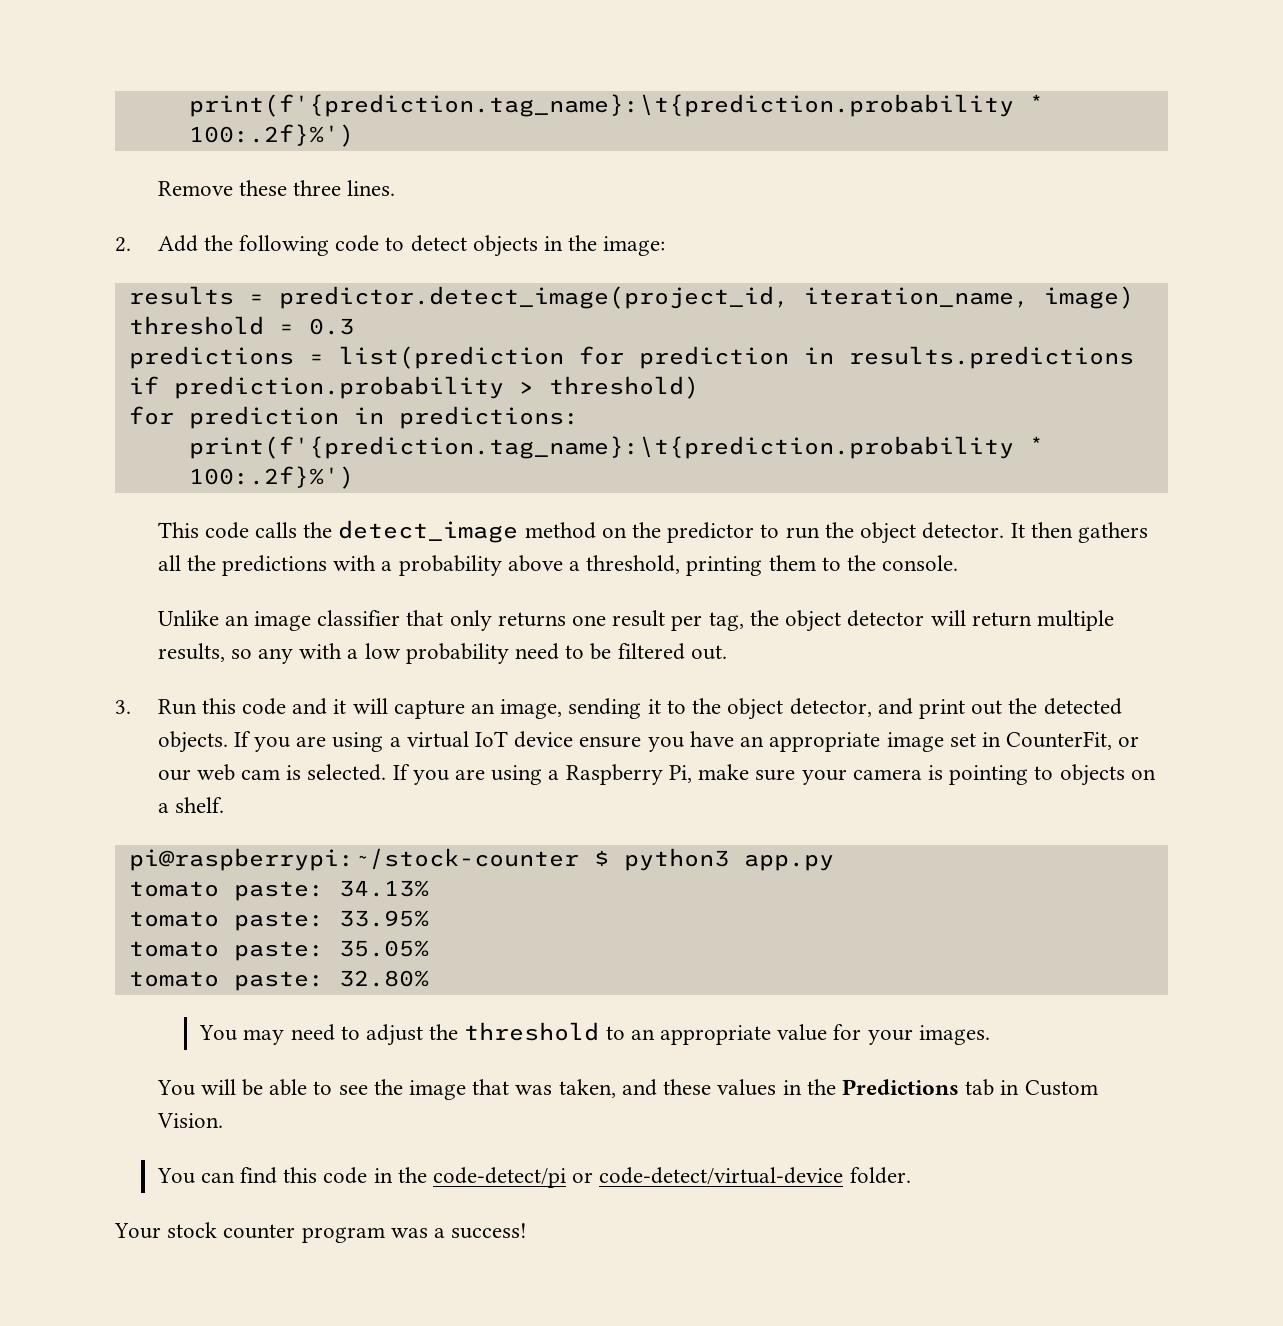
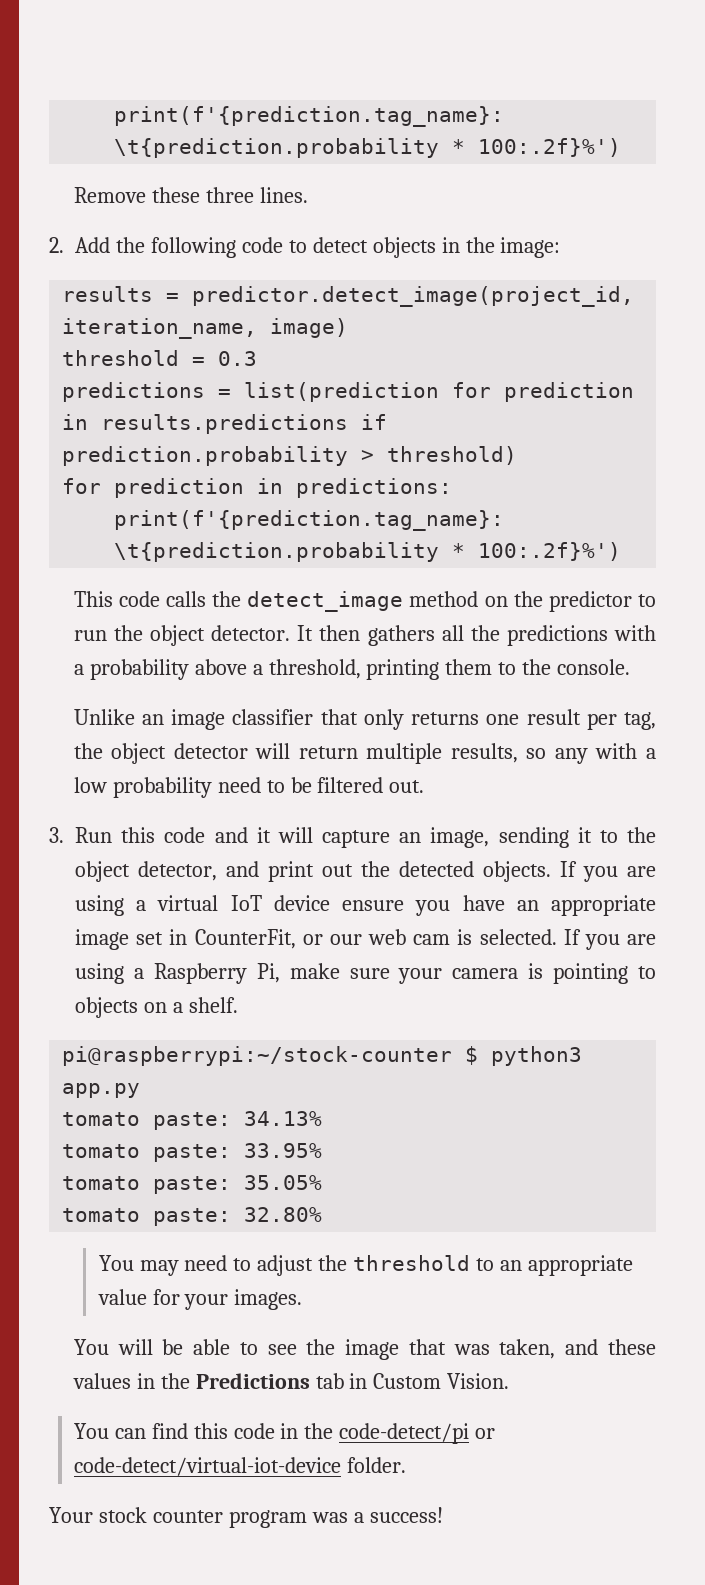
[599,1167,844,1185] code-detect/virtual-device -> [73,1457,341,1476] code-detect/virtual-iot-device

